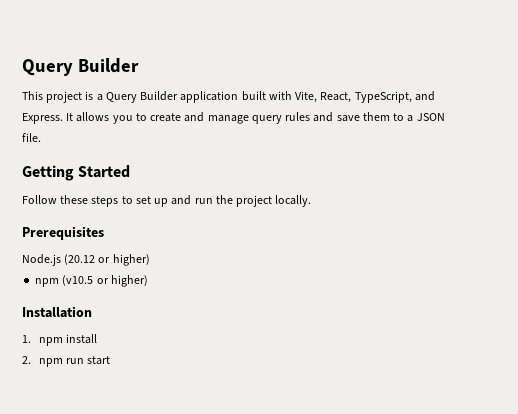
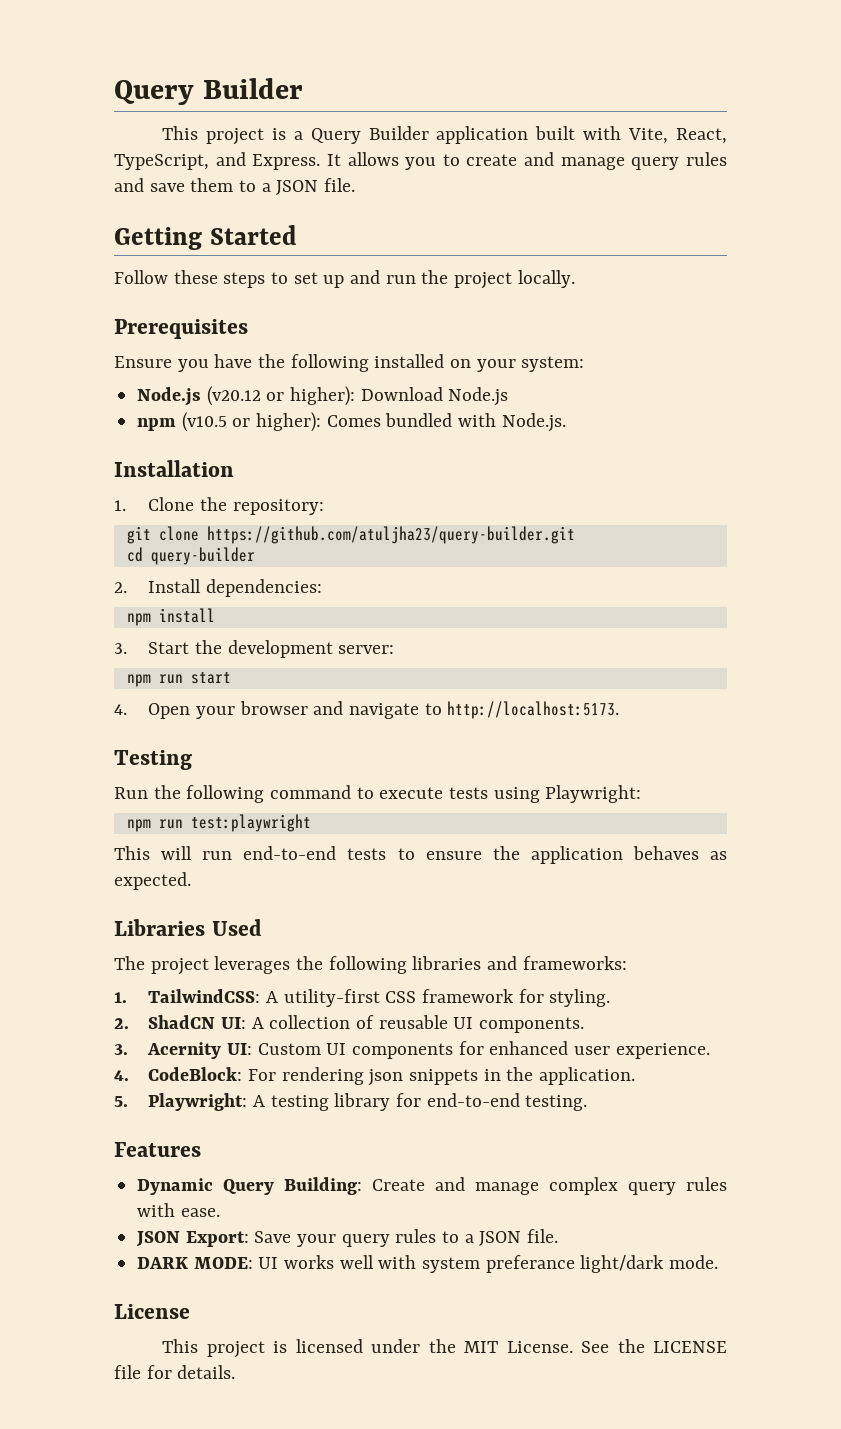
[22,254,150,266] [35,275,148,287] [22,306,92,318] [22,334,97,346] [22,356,111,367] Node.js (20.12 or higher) // npm (v10.5 or higher) // Installation // 1. npm install // 2. npm run start -> [114,354,585,372] [137,386,509,406] [137,412,566,432] [114,460,234,477] [114,497,324,515] [126,526,575,544] [126,547,255,565] [114,579,322,597] [126,608,215,626] [114,640,395,658] [126,672,231,687] [114,701,620,719] [114,750,192,770] [114,785,642,803] [126,814,311,832] [114,846,728,864] [114,872,191,890] [114,919,262,936] [114,956,627,975] [114,989,611,1007] [114,1015,584,1033] [114,1041,710,1059] [114,1067,635,1086] [114,1093,588,1111] [114,1142,201,1157] [137,1177,727,1195] [137,1203,220,1217] [136,1229,559,1247] [137,1255,719,1273] [114,1304,190,1319] [161,1339,727,1358] [114,1365,236,1379] Ensure you have the following installed on your system: // Node.js (v20.12 or higher): Download Node.js // npm (v10.5 or higher): Comes bundled with Node.js. // Installation // 1. Clone the repository: // git clone https://github.com/atuljha23/query-builder.git // cd query-builder // 2. Install dependencies: // npm install // 3. Start the development server: // npm run start // 4. Open your browser and navigate to http://localhost:5173. // Testing // Run the following command to execute tests using Playwright: // npm run test:playwright // This will run end-to-end tests to ensure the application behaves as expected. // Libraries Used // The project leverages the following libraries and frameworks: // 1. TailwindCSS: A utility-first CSS framework for styling. // 2. ShadCN UI: A collection of reusable UI components. // 3. Acernity UI: Custom UI components for enhanced user experience. // 4. CodeBlock: For rendering json snippets in the application. // 5. Playwright: A testing library for end-to-end testing. // Features // Dynamic Query Building: Create and manage complex query rules with ease. // JSON Export: Save your query rules to a JSON file. // DARK MODE: UI works well with system preferance light/dark mode. // License // This project is licensed under the MIT License. See the LICENSE file for details.

